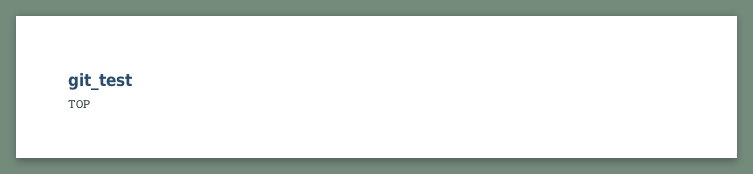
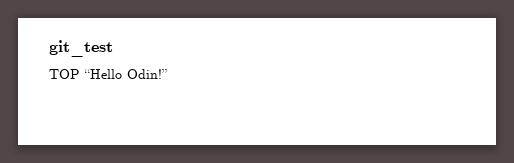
(90, 104) none -> [84,69,167,79] “Hello Odin!”

